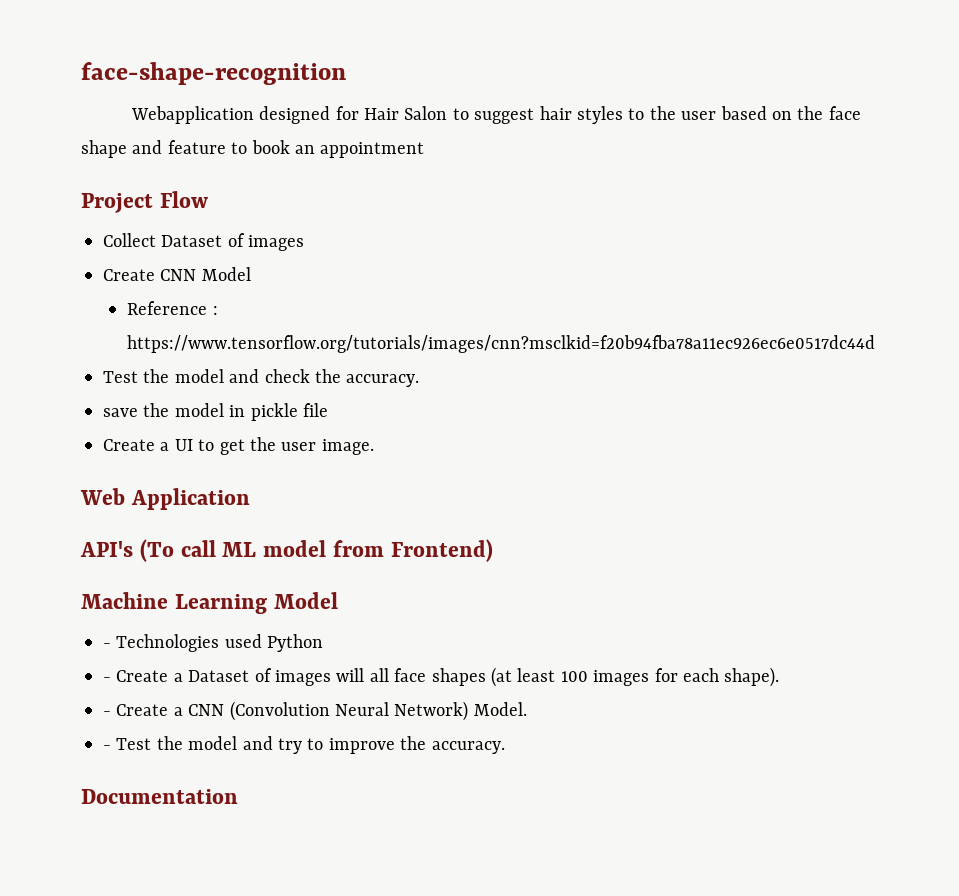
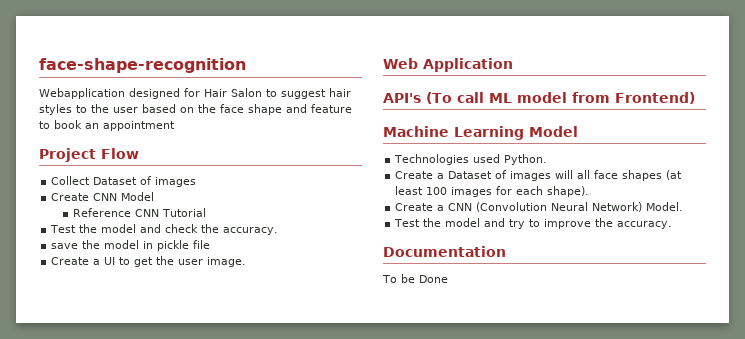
[212,306,218,315] [127,335,876,353] : https://www.tensorflow.org/tutorials/images/cnn?msclkid=f20b94fba78a11ec926ec6e0517dc44d -> [134,208,206,217] CNN Tutorial
[103,643,111,648] - -> (578, 131) none
[267,634,324,652] [103,677,111,682] Python // - -> [504,154,548,165] Python. //
[103,711,111,716] - -> (590, 191) none
[103,745,111,750] - -> (684, 206) none
(238, 796) none -> [382,274,448,283] // To be Done

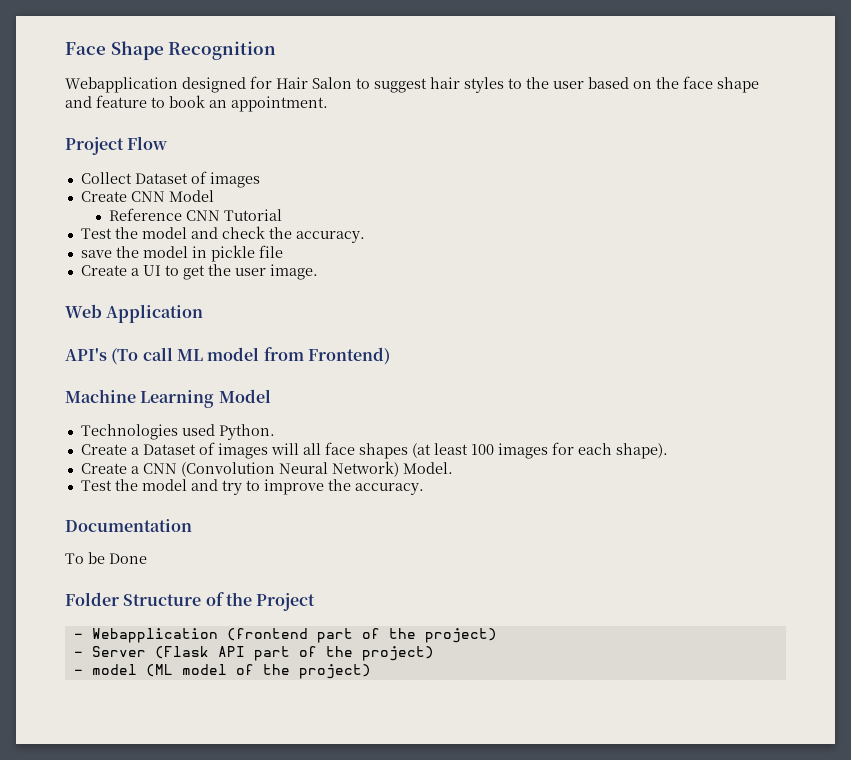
[39,58,246,73] face-shape-recognition -> [65,41,277,60] Face Shape Recognition
[103,121,175,131] appointment -> [231,96,328,112] appointment.
(448, 279) none -> [65,592,316,611] [73,628,497,643] [73,646,434,661] [73,664,371,679] // Folder Structure of the Project // - Webapplication (frontend part of the project) // - Server (Flask API part of the project) // - model (ML model of the project)

